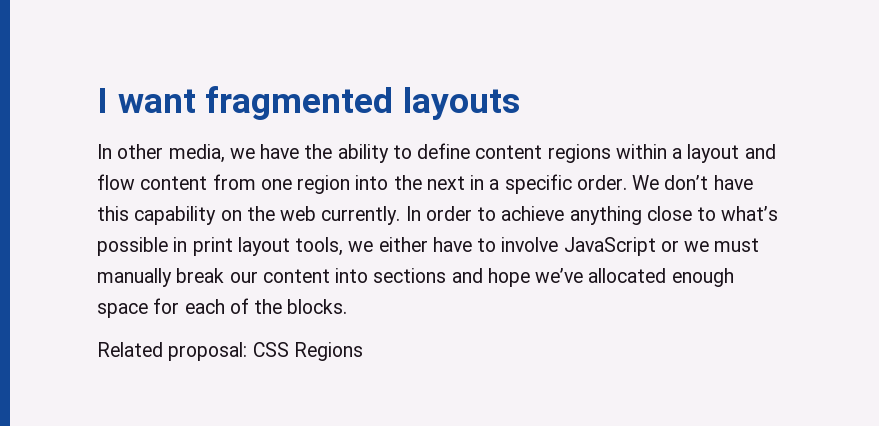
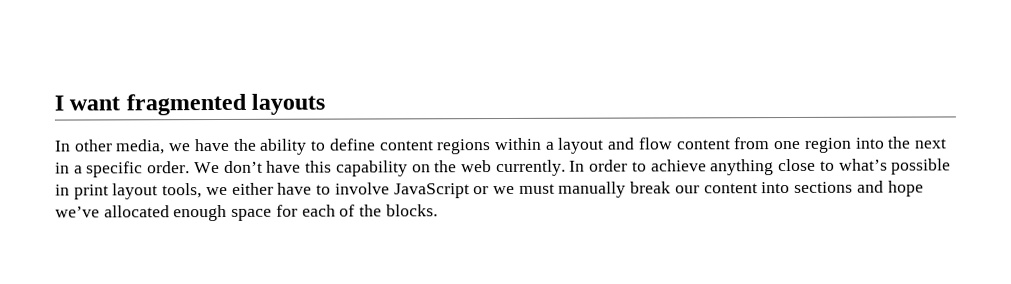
[97,342,363,361] // Related proposal: CSS Regions -> (438, 210) none

